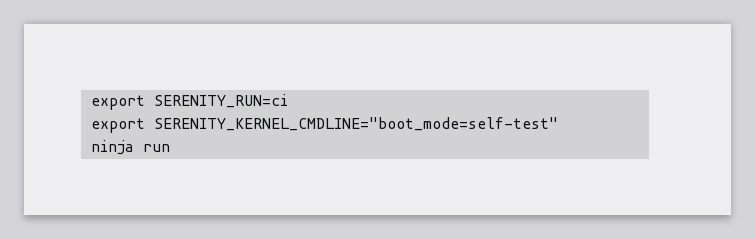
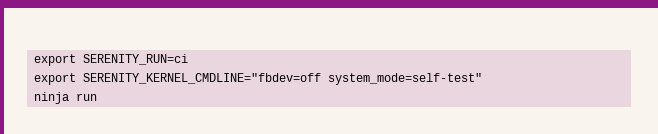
[153,117,558,131] SERENITY_KERNEL_CMDLINE="boot_mode=self-test" -> [82,73,482,85] SERENITY_KERNEL_CMDLINE="fbdev=off system_mode=self-test"

